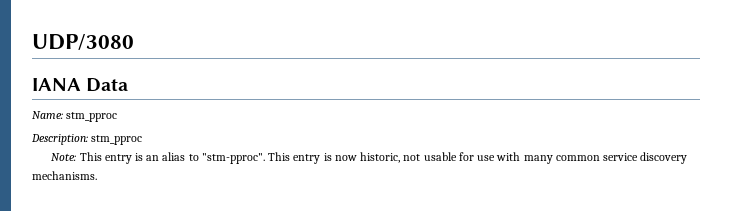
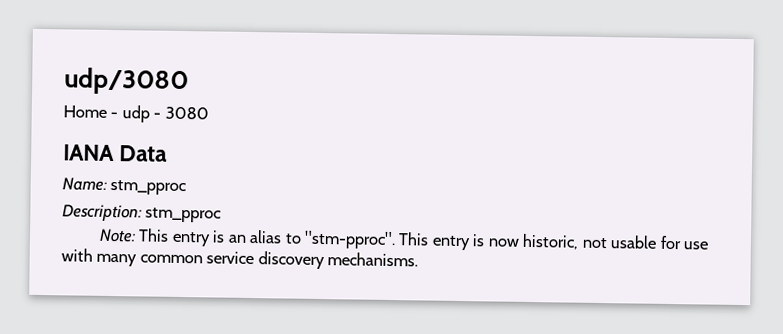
[32,34,134,50] UDP/3080 -> [64,67,189,96] [63,105,209,123] udp/3080 // Home - udp - 3080

